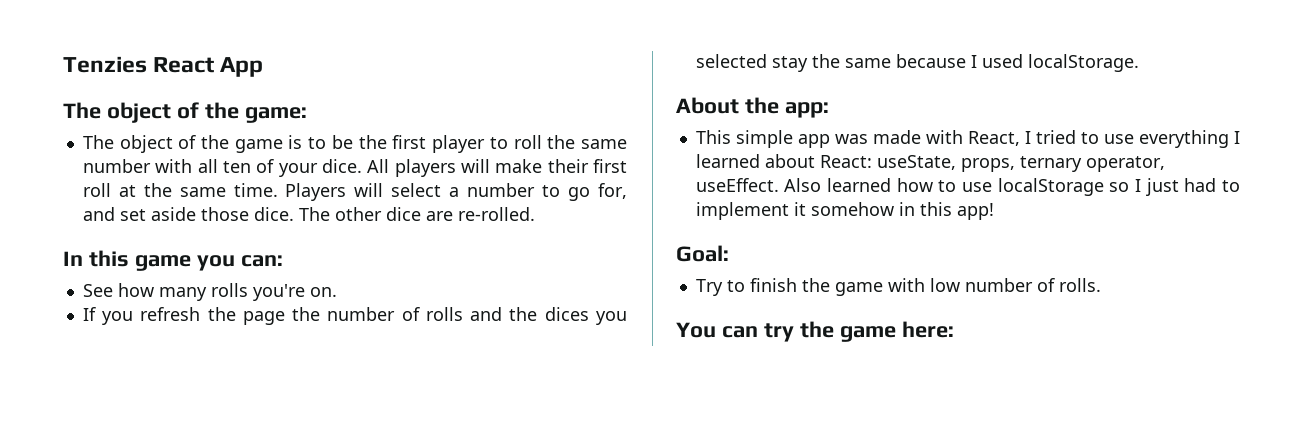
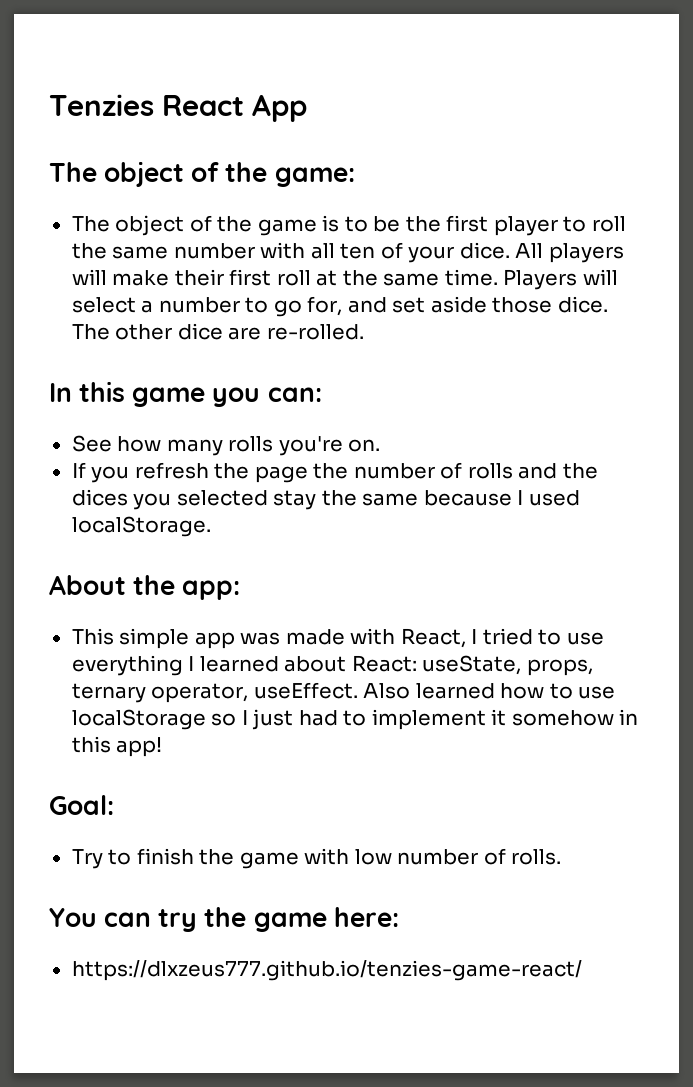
(954, 329) none -> [71,960,582,981] // https://dlxzeus777.github.io/tenzies-game-react/

